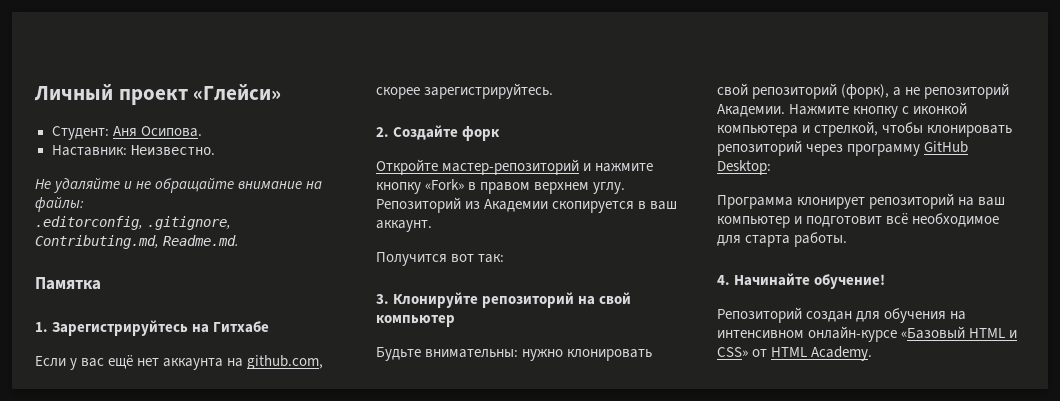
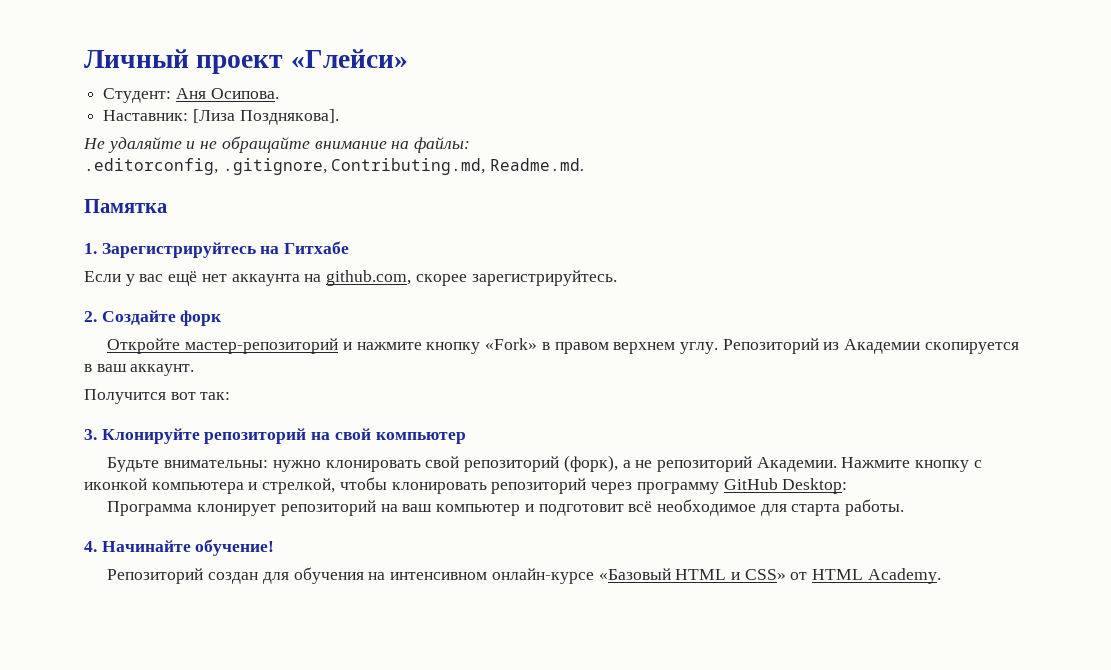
[130,145,215,155] Неизвестно. -> [192,109,339,125] [Лиза Позднякова].

